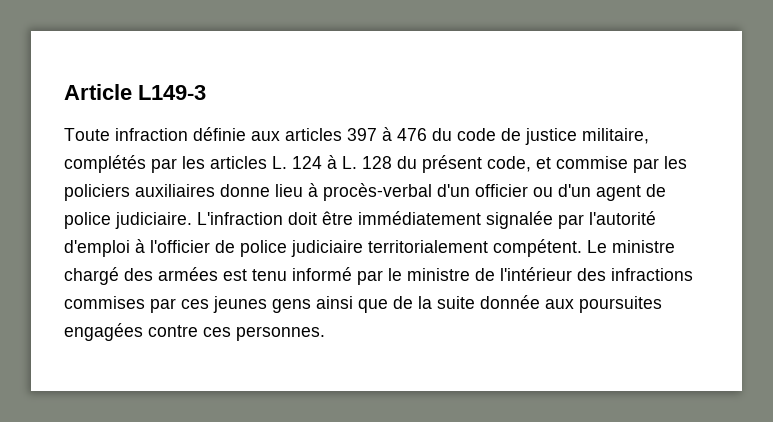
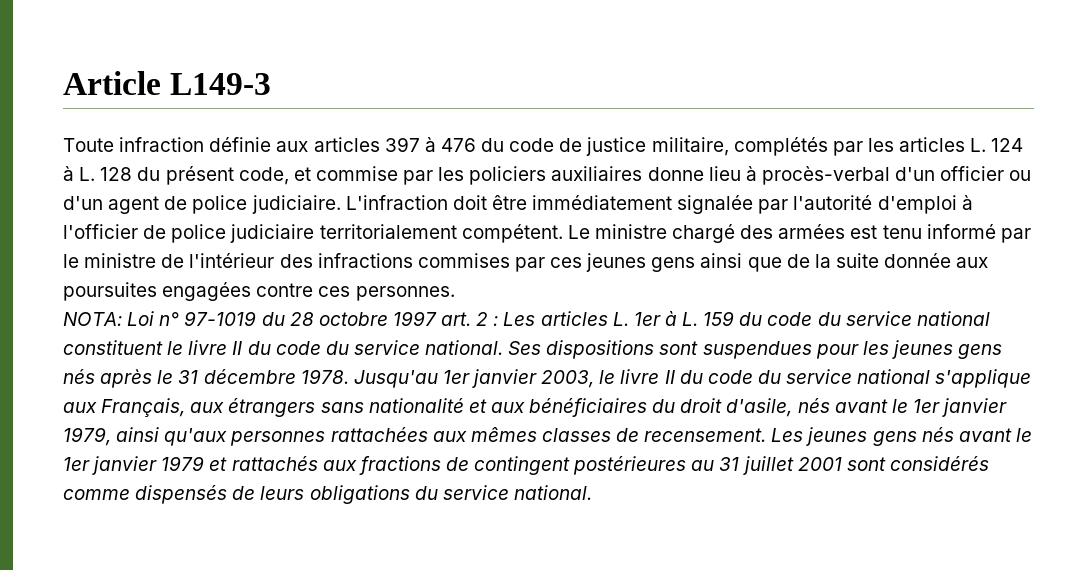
(325, 333) none -> [63,311,990,326] [63,340,1003,359] [63,369,1032,388] [63,398,1008,417] [63,427,1032,446] [63,456,989,475] [63,485,592,504] // NOTA: Loi n° 97-1019 du 28 octobre 1997 art. 2 : Les articles L. 1er à L. 159 du code du service national constituent le livre II du code du service national. Ses dispositions sont suspendues pour les jeunes gens nés après le 31 décembre 1978. Jusqu'au 1er janvier 2003, le livre II du code du service national s'applique aux Français, aux étrangers sans nationalité et aux bénéficiaires du droit d'asile, nés avant le 1er janvier 1979, ainsi qu'aux personnes rattachées aux mêmes classes de recensement. Les jeunes gens nés avant le 1er janvier 1979 et rattachés aux fractions de contingent postérieures au 31 juillet 2001 sont considérés comme dispensés de leurs obligations du service national.

